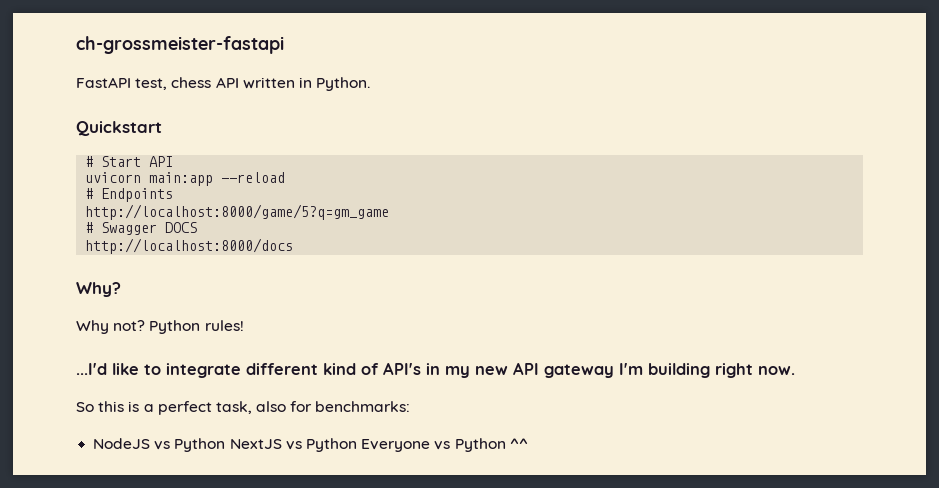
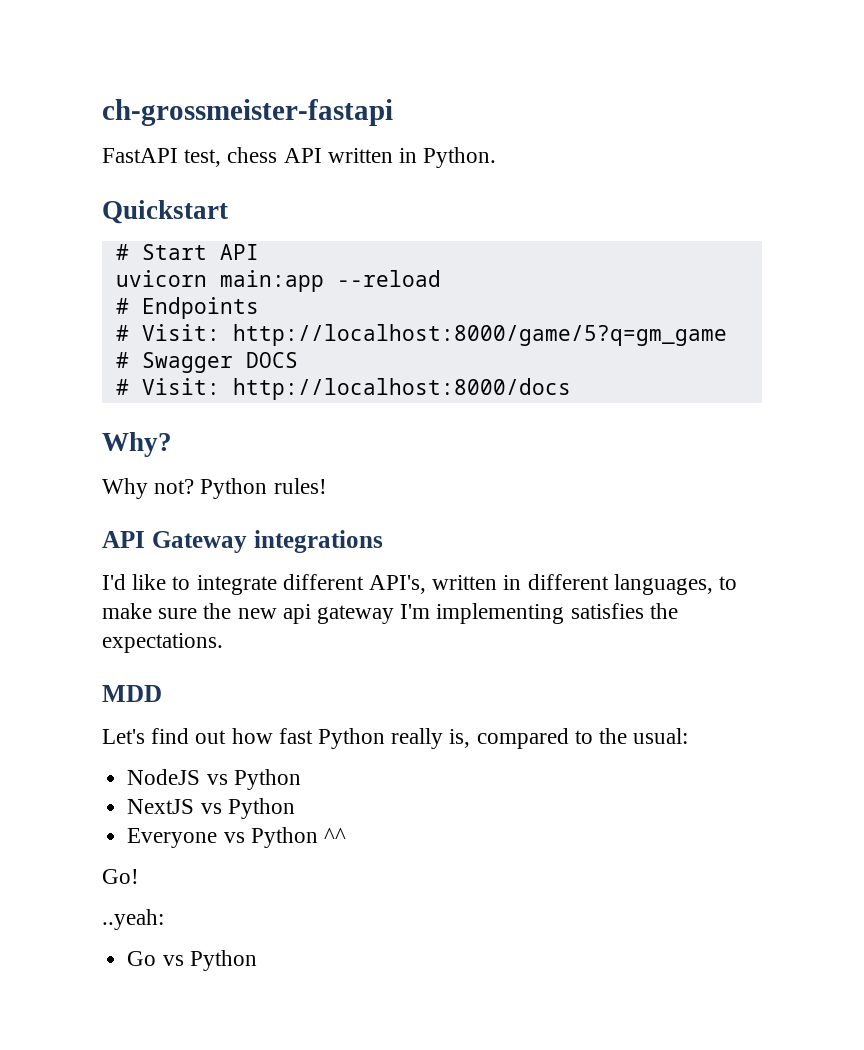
(174, 195) none -> [115,324,220,341] # Visit:
(198, 227) none -> [115,378,220,395] # Visit:
[76,362,795,378] [76,401,411,415] ...I'd like to integrate different kind of API's in my new API gateway I'm building right now. // So this is a perfect task, also for benchmarks: -> [102,530,383,553] [102,574,738,595] [102,603,678,624] [102,633,223,653] [102,685,162,702] [102,728,689,749] API Gateway integrations // I'd like to integrate different API's, written in different languages, to make sure the new api gateway I'm implementing satisfies the expectations. // MDD // Let's find out how fast Python really is, compared to the usual:
(226, 445) none -> (301, 779) //
(357, 445) none -> (295, 808) //
(528, 443) none -> [102,869,139,884] [102,909,164,930] [127,950,257,971] // Go! // ..yeah: // Go vs Python

